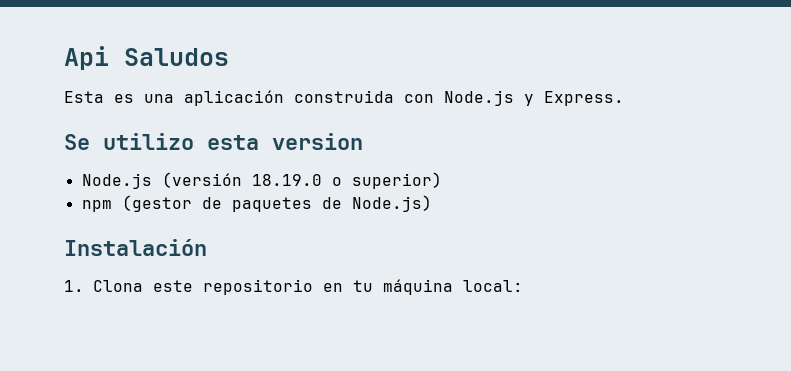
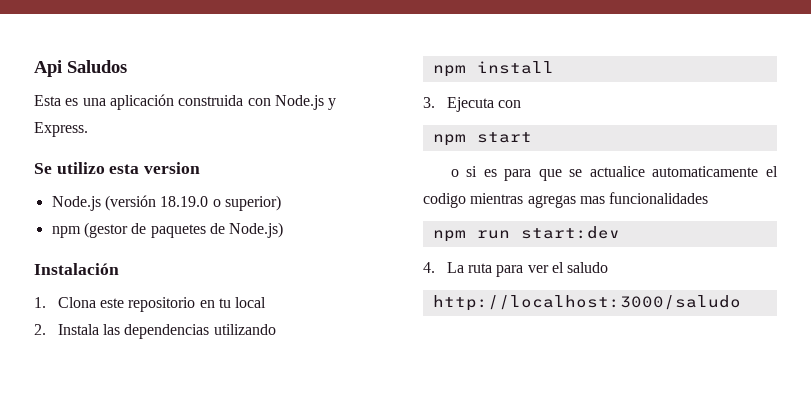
[383,279,524,295] máquina local: -> [235,297,267,308] [34,324,276,339] [432,61,554,77] [423,97,522,112] [432,132,532,146] [450,166,778,181] [423,192,709,208] [432,226,620,242] [423,262,609,277] [432,295,741,311] local // 2. Instala las dependencias utilizando // npm install // 3. Ejecuta con // npm start // o si es para que se actualice automaticamente el codigo mientras agregas mas funcionalidades // npm run start:dev // 4. La ruta para ver el saludo // http://localhost:3000/saludo

